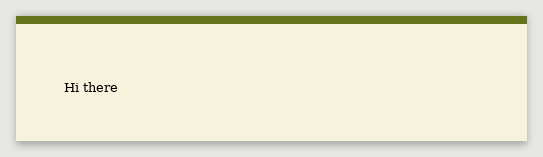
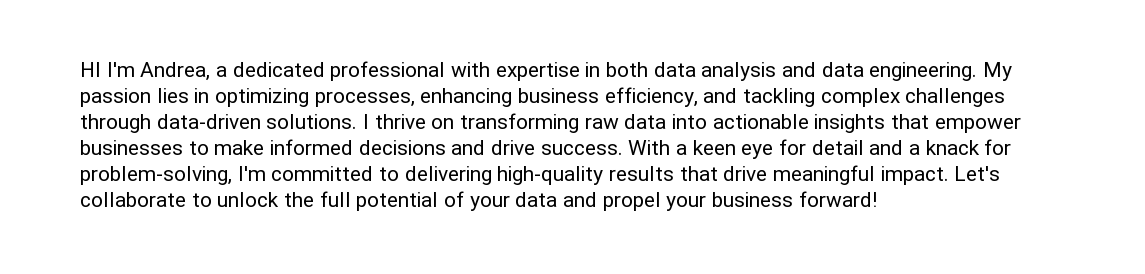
[64,82,118,92] Hi there -> [80,61,1013,81] [80,87,1006,107] [80,113,1021,133] [80,139,1012,159] [80,165,1001,185] [80,191,877,211] HI I'm Andrea, a dedicated professional with expertise in both data analysis and data engineering. My passion lies in optimizing processes, enhancing business efficiency, and tackling complex challenges through data-driven solutions. I thrive on transforming raw data into actionable insights that empower businesses to make informed decisions and drive success. With a keen eye for detail and a knack for problem-solving, I'm committed to delivering high-quality results that drive meaningful impact. Let's collaborate to unlock the full potential of your data and propel your business forward!

